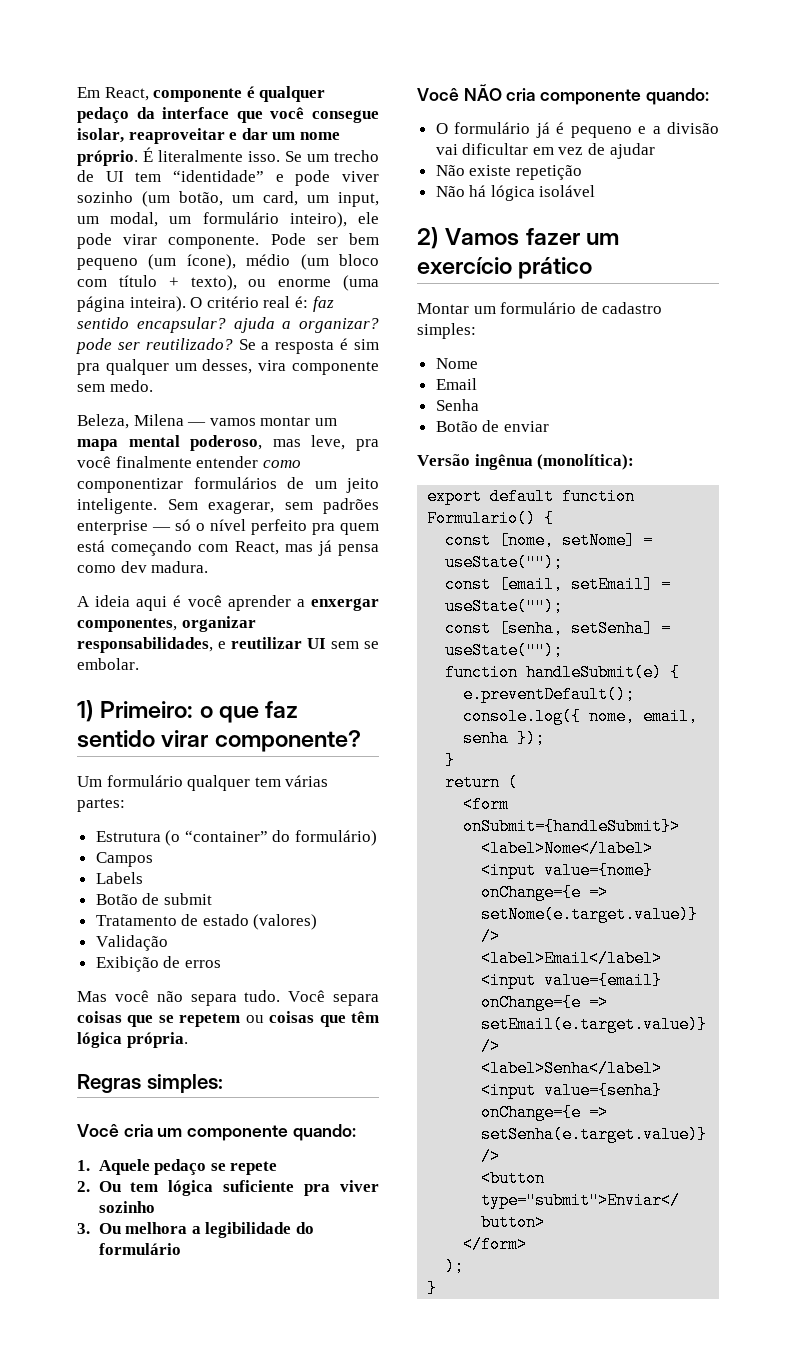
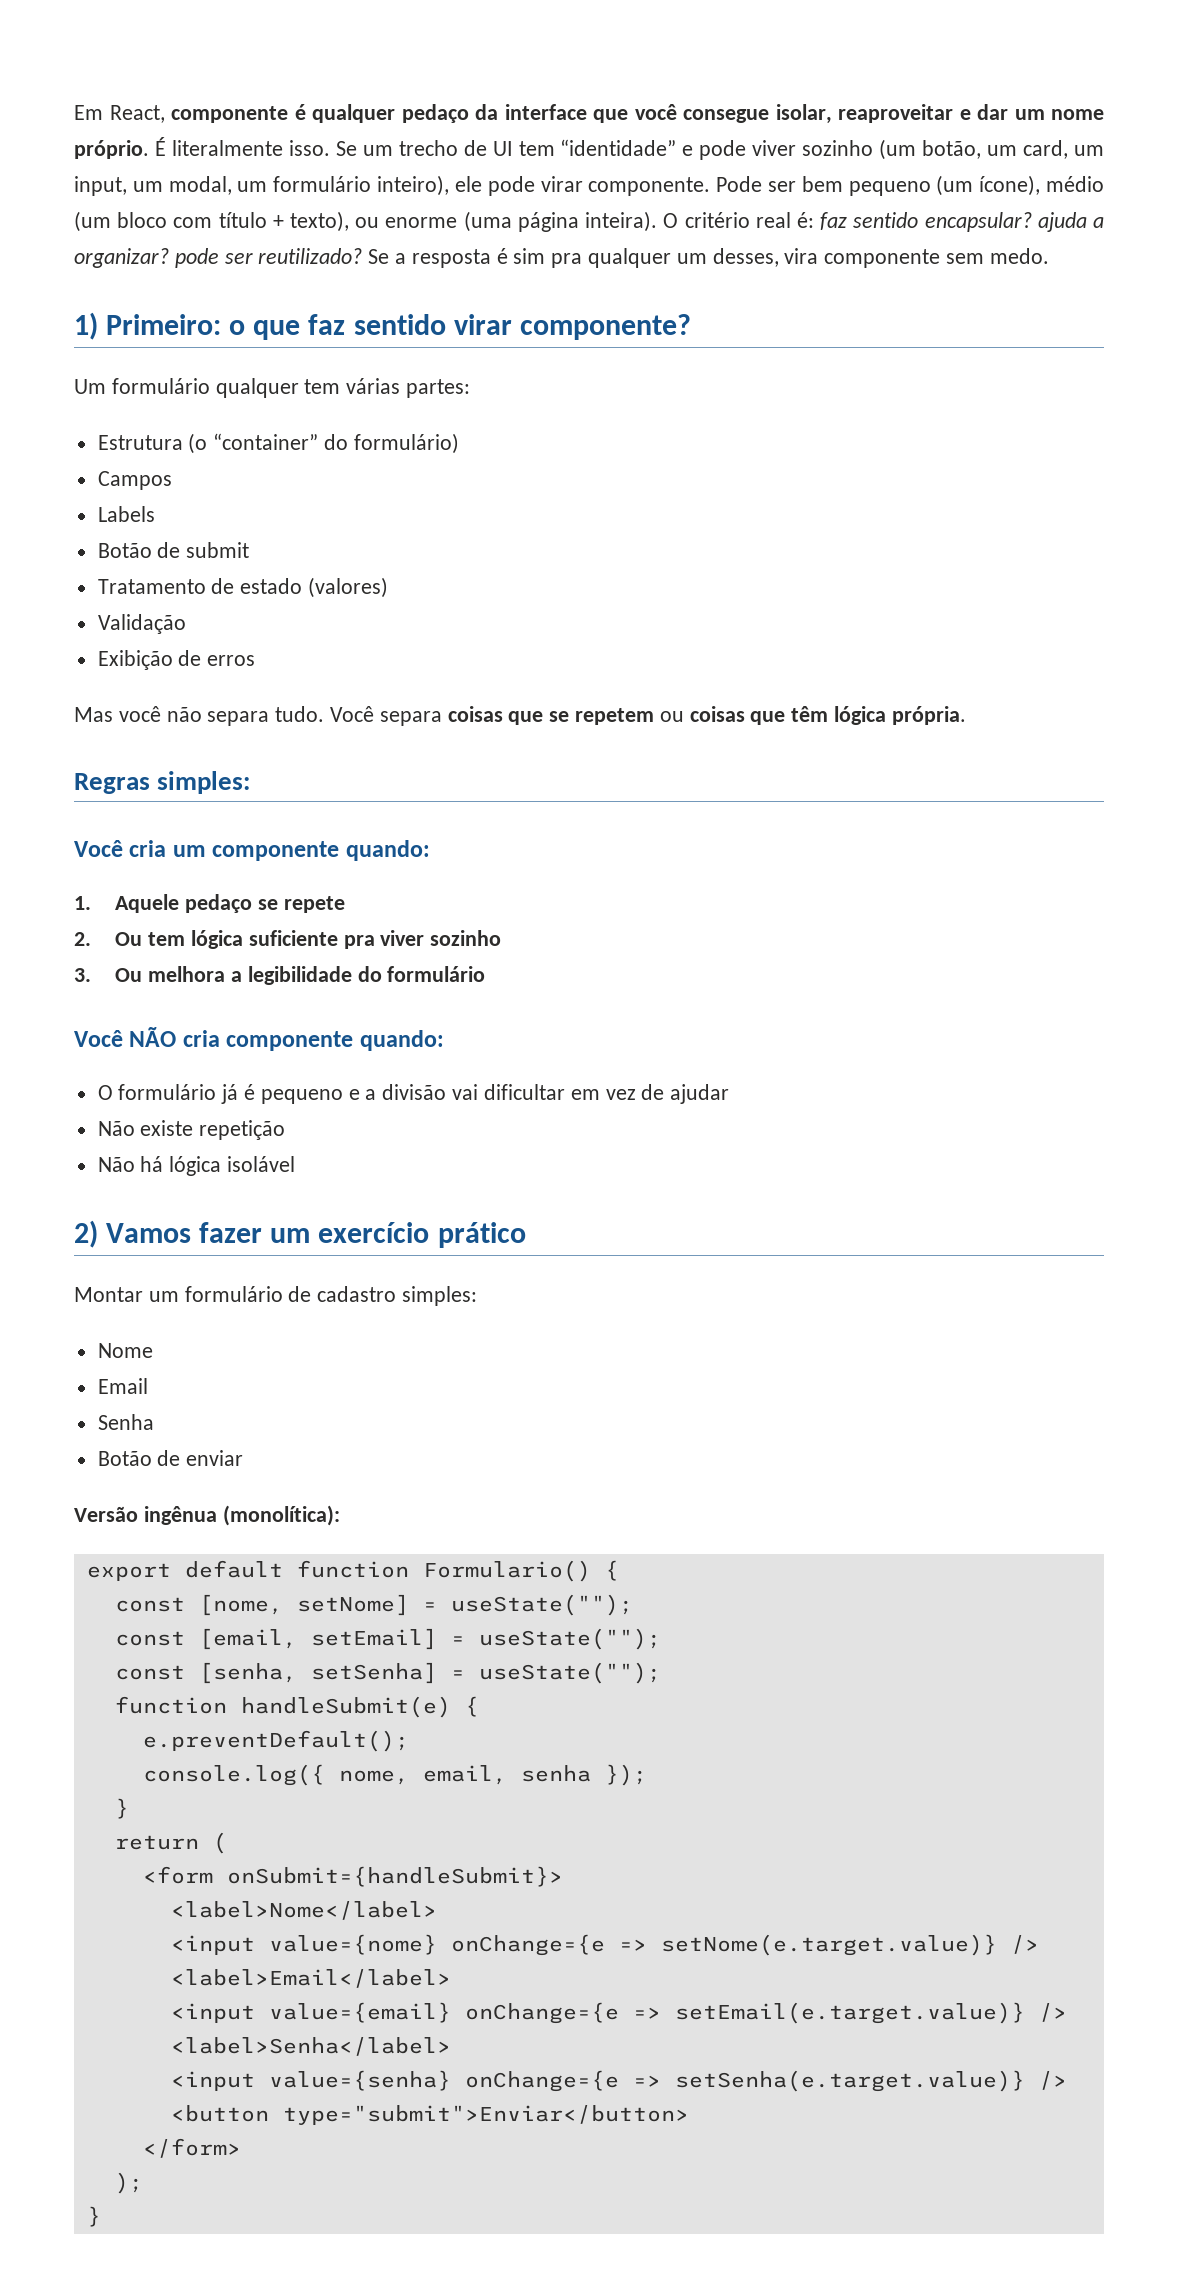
[77,414,337,429] [77,435,379,451] [77,456,301,468] [77,477,379,493] [77,498,379,514] [77,519,379,535] [77,540,379,556] [77,561,209,573] [77,595,379,611] [77,616,256,632] [77,637,379,653] [77,658,139,670] // Beleza, Milena — vamos montar um mapa mental poderoso, mas leve, pra você finalmente entender como componentizar formulários de um jeito inteligente. Sem exagerar, sem padrões enterprise — só o nível perfeito pra quem está começando com React, mas já pensa como dev madura. // A ideia aqui é você aprender a enxergar componentes, organizar responsabilidades, e reutilizar UI sem se embolar. -> (1049, 256) none

